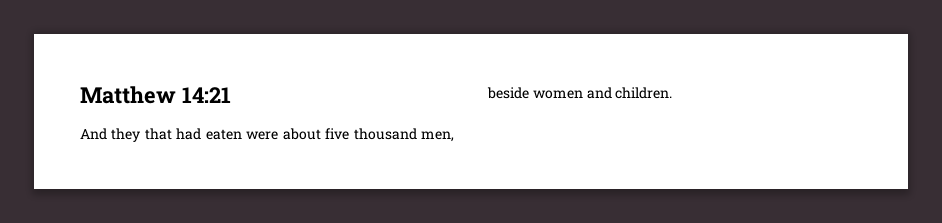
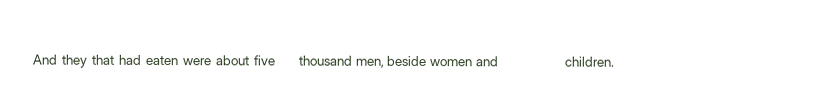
[80,86,231,104] Matthew 14:21 // -> (32, 59) none

